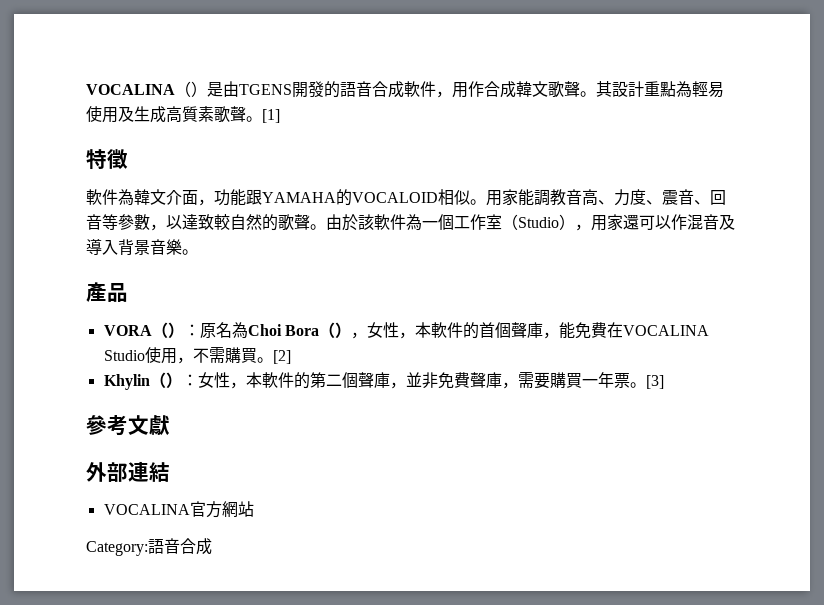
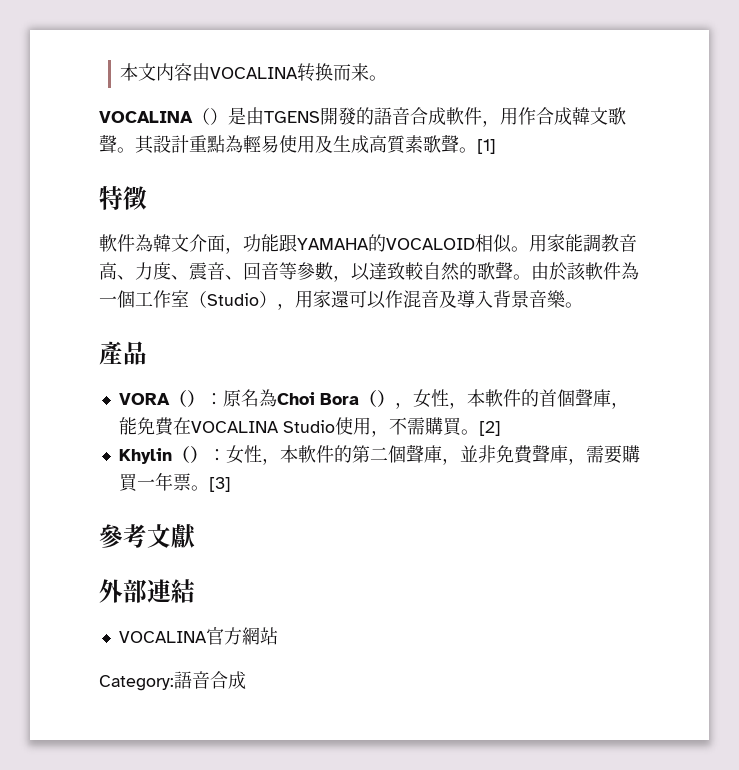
(86, 89) none -> [120,63,388,82] 本文内容由VOCALINA转换而来。 //

